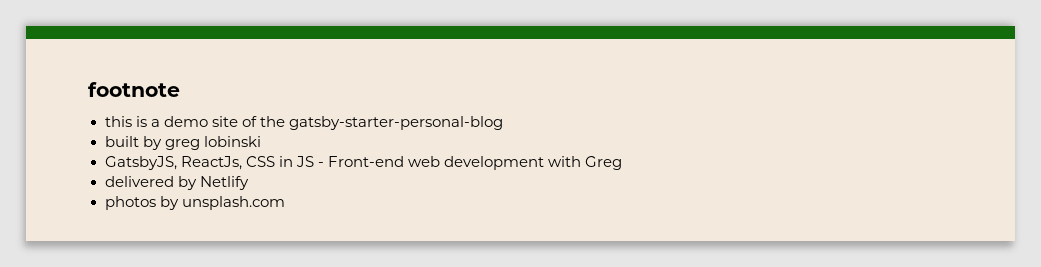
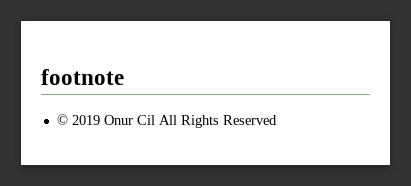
[104,116,503,130] [104,136,261,150] [104,156,623,170] [104,176,249,190] [104,196,285,210] this is a demo site of the gatsby-starter-personal-blog // built by greg lobinski // GatsbyJS, ReactJs, CSS in JS - Front-end web development with Greg // delivered by Netlify // photos by unsplash.com -> [56,114,277,128] © 2019 Onur Cil All Rights Reserved

